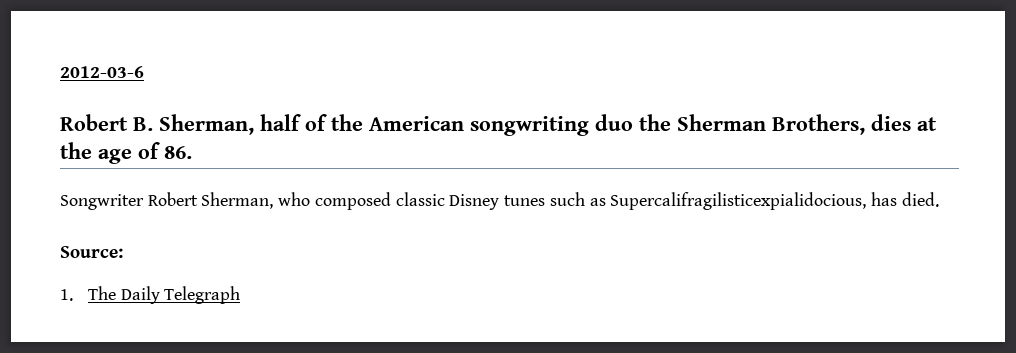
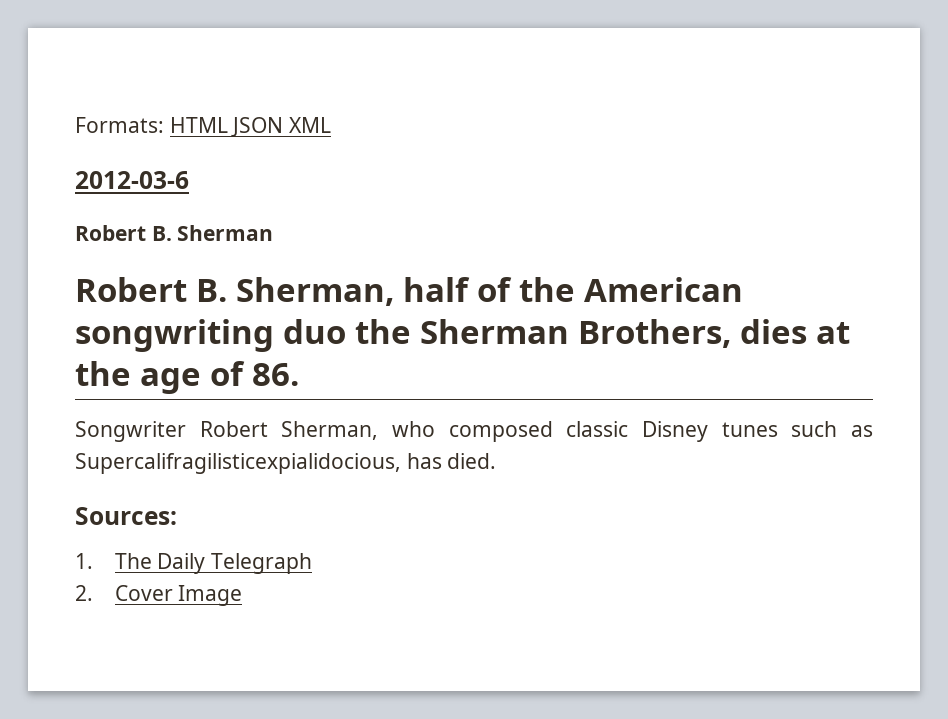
[60,66,144,78] 2012-03-6 -> [75,117,332,137] [75,171,189,189] [75,225,274,241] Formats: HTML JSON XML // 2012-03-6 // Robert B. Sherman
[60,246,123,258] Source: -> [75,507,177,525] Sources:
(241, 295) none -> [75,585,243,606] // 2. Cover Image

